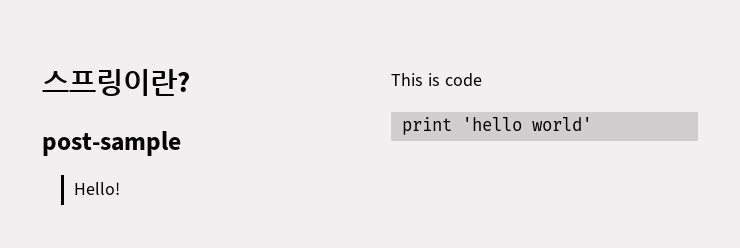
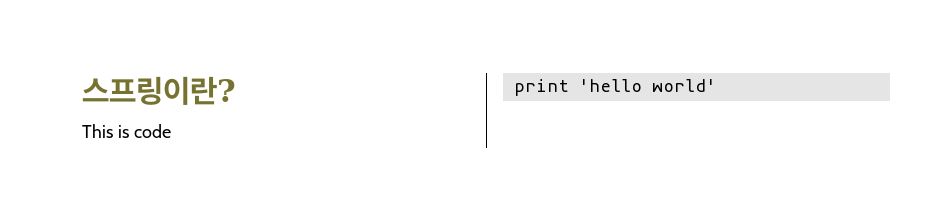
[42,131,181,156] [73,182,120,195] // post-sample // Hello! -> (236, 90) none

